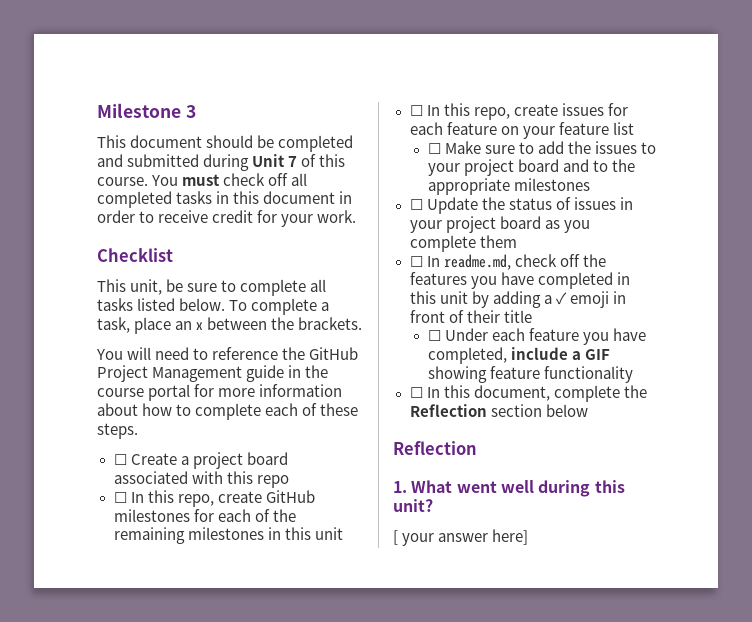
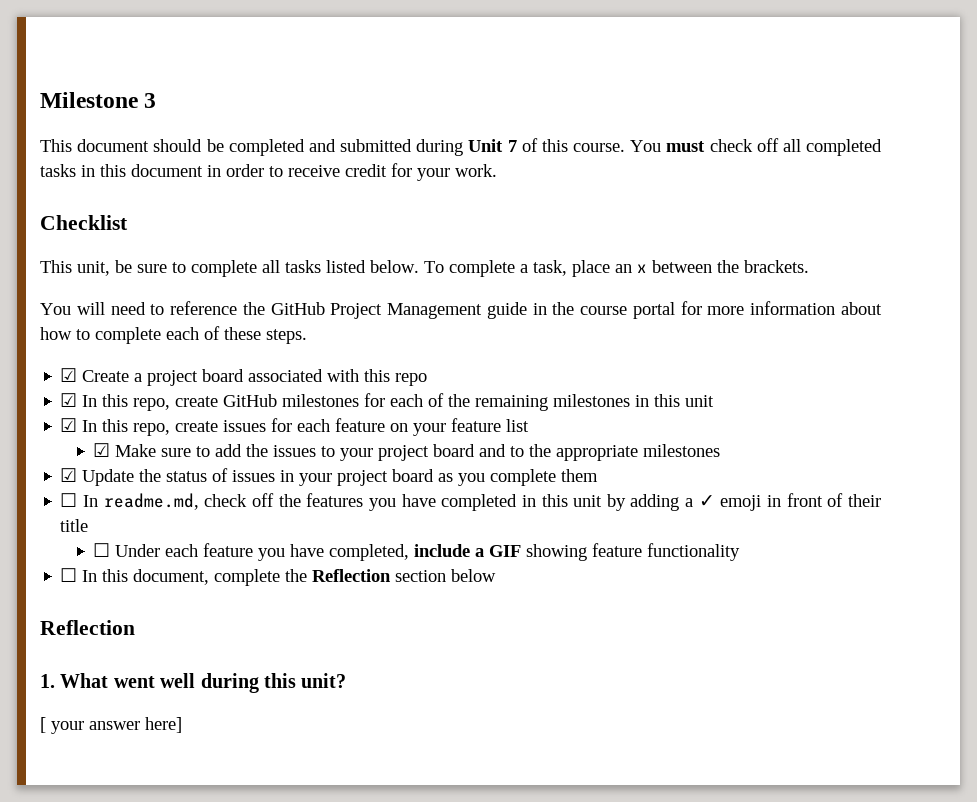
[113,454,127,465] ☐ -> [60,368,78,382] ☑
[113,492,127,503] ☐ -> [60,393,78,407] ☑
[409,105,423,116] ☐ -> [60,418,78,432] ☑
[427,143,441,154] ☐ -> [93,443,111,457] ☑
[409,199,423,210] ☐ -> [60,468,78,482] ☑

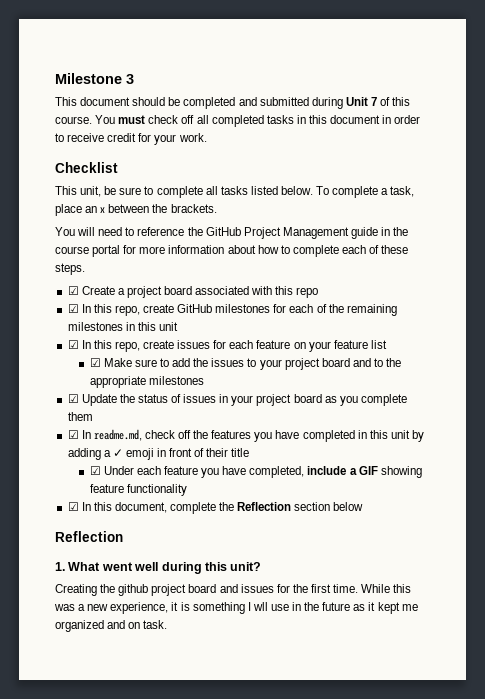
[60,493,78,507] ☐ -> [67,430,79,439] ☑
[93,543,111,557] ☐ -> [89,466,101,475] ☑
[60,568,78,582] ☐ -> [67,502,79,511] ☑
[40,717,182,734] [ your answer here] -> [55,584,412,596] [54,602,418,614] [55,620,168,632] Creating the github project board and issues for the first time. While this was a new experience, it is something I wll use in the future as it kept me organized and on task.

